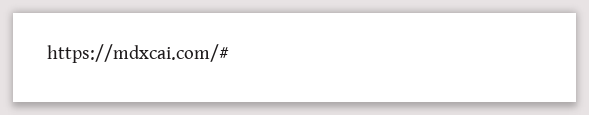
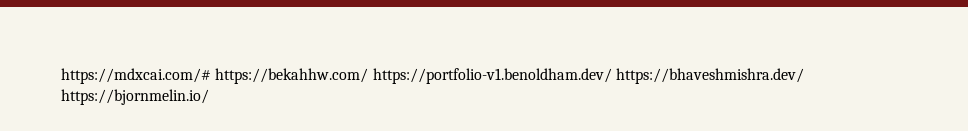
(229, 53) none -> [215,68,804,84] [61,89,209,105] https://bekahhw.com/ https://portfolio-v1.benoldham.dev/ https://bhaveshmishra.dev/ https://bjornmelin.io/

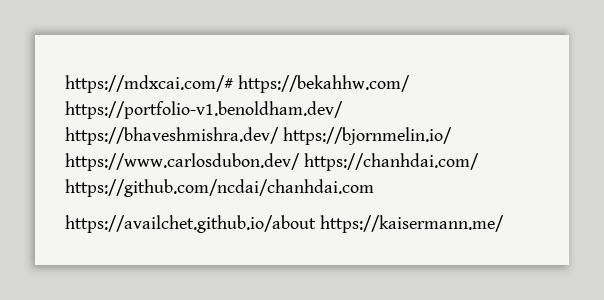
(209, 97) none -> [65,153,479,171] [65,179,374,197] [65,215,504,233] https://www.carlosdubon.dev/ https://chanhdai.com/ https://github.com/ncdai/chanhdai.com // https://availchet.github.io/about https://kaisermann.me/

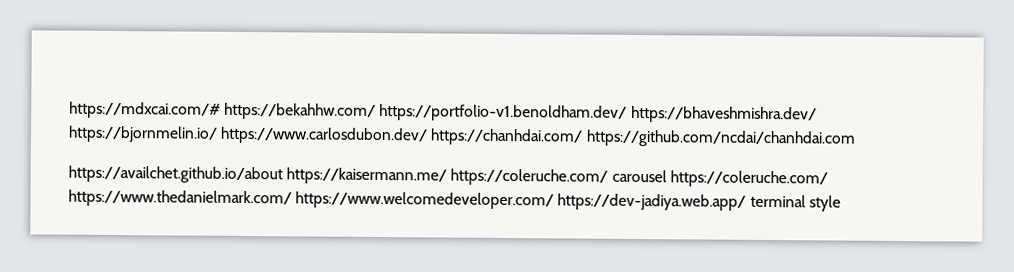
(504, 224) none -> [450,168,828,188] [68,189,841,212] https://coleruche.com/ carousel https://coleruche.com/ https://www.thedanielmark.com/ https://www.welcomedeveloper.com/ https://dev-jadiya.web.app/ terminal style

